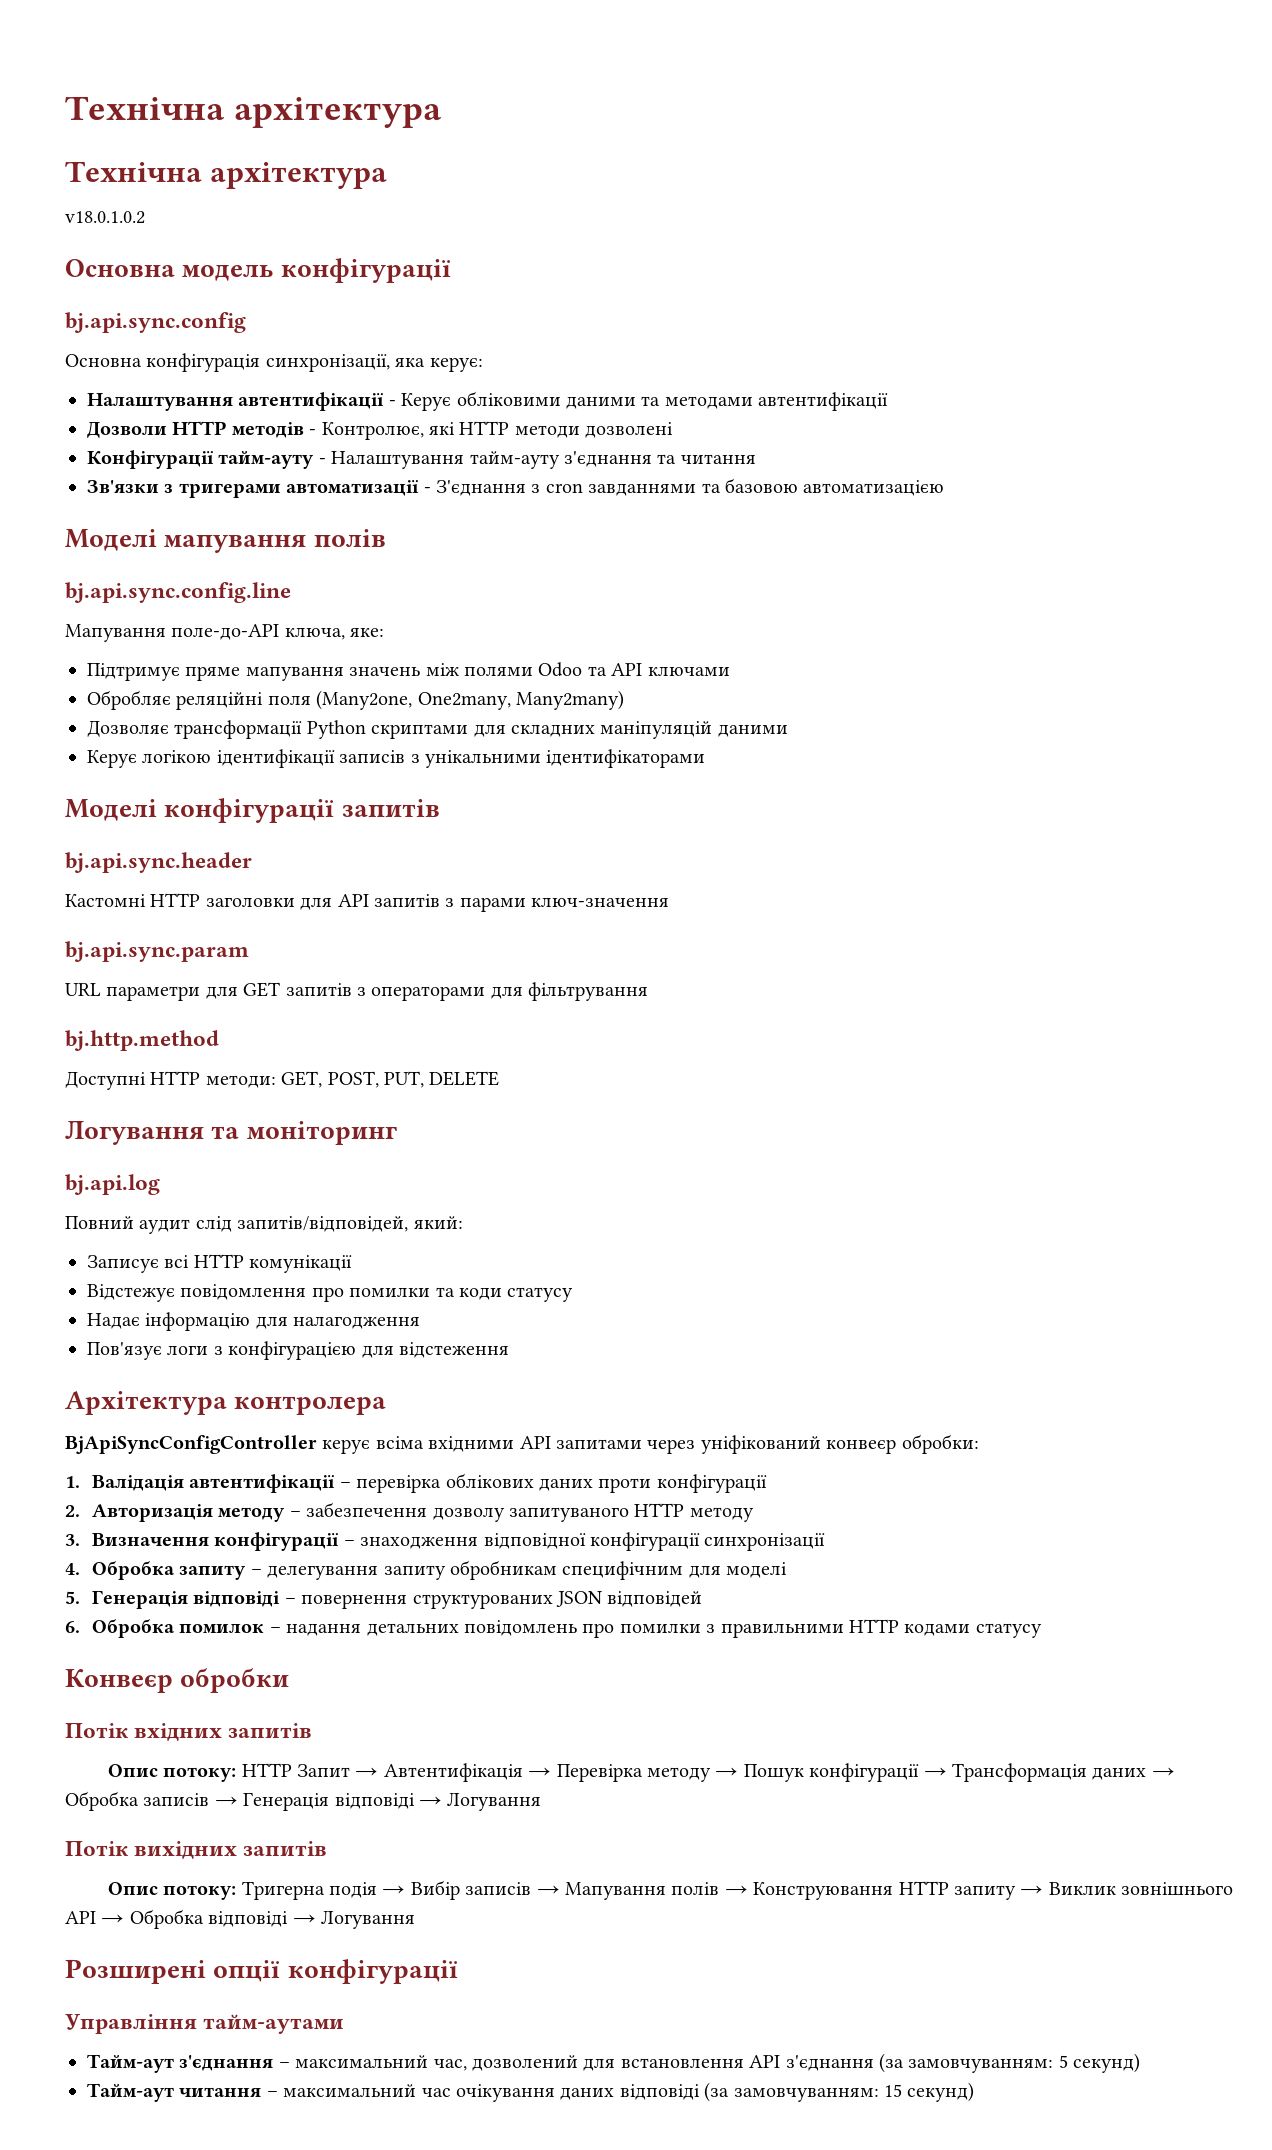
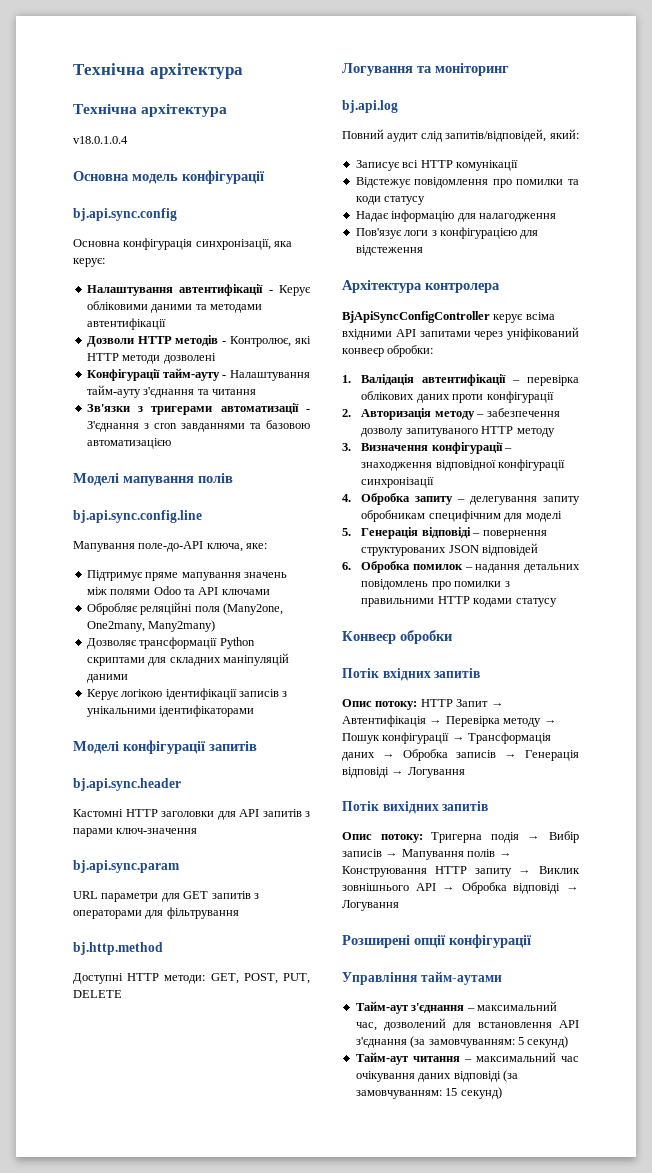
[65,211,145,224] v18.0.1.0.2 -> [73,136,128,144] v18.0.1.0.4

